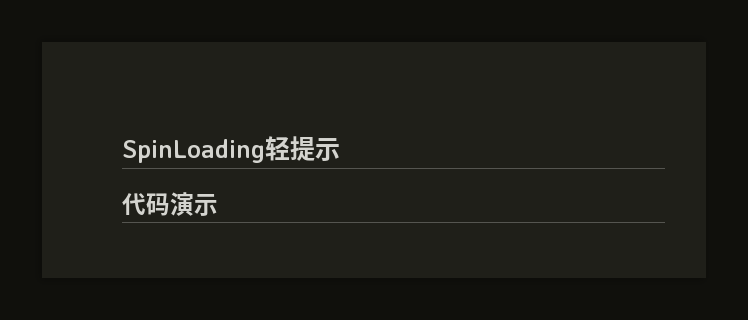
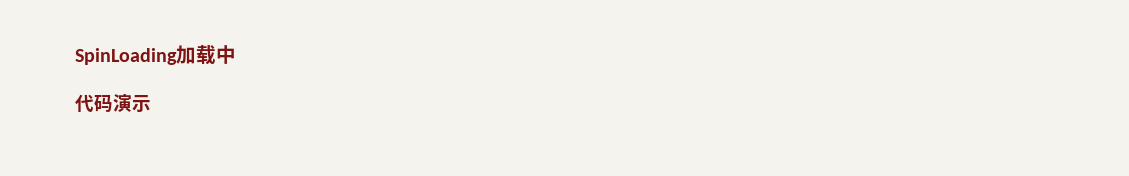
[265,136,340,161] 轻提示 -> [176,45,236,65] 加载中

